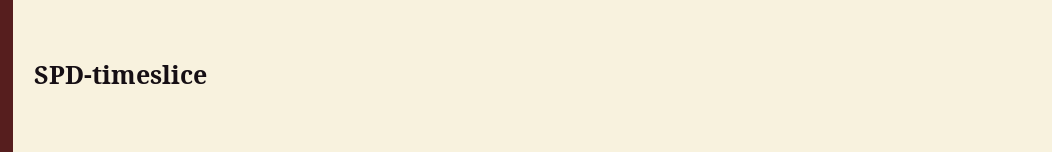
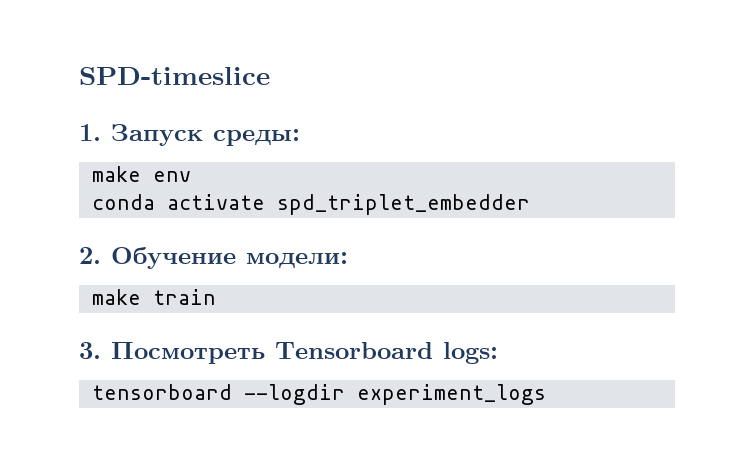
(207, 74) none -> [79,124,300,146] [91,166,191,182] [91,194,530,215] [79,247,348,269] [91,289,216,305] [79,342,498,364] [91,384,546,405] // 1. Запуск среды: // make env // conda activate spd_triplet_embedder // 2. Обучение модели: // make train // 3. Посмотреть Tensorboard logs: // tensorboard --logdir experiment_logs

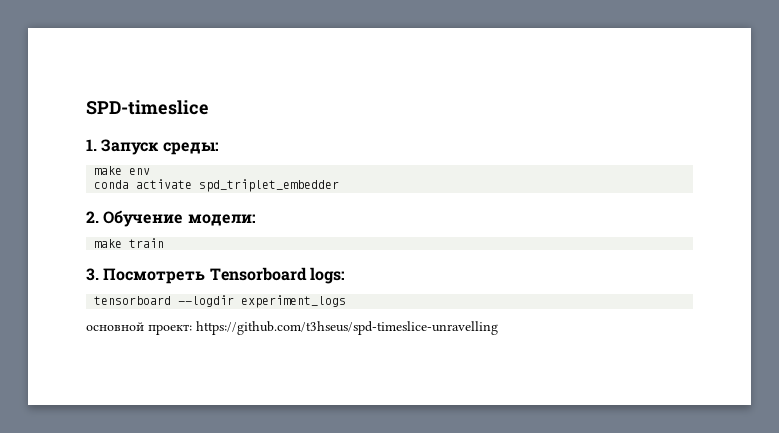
(546, 394) none -> [86,321,498,335] // основной проект: https://github.com/t3hseus/spd-timeslice-unravelling

